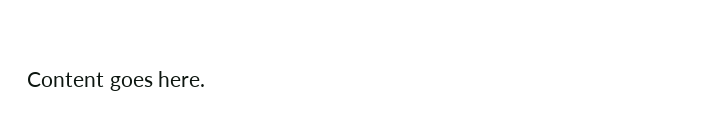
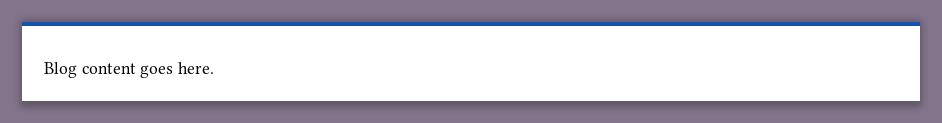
[27,72,104,87] Content -> [44,62,136,78] Blog content

